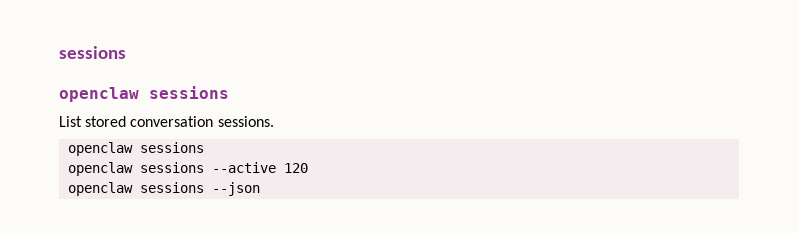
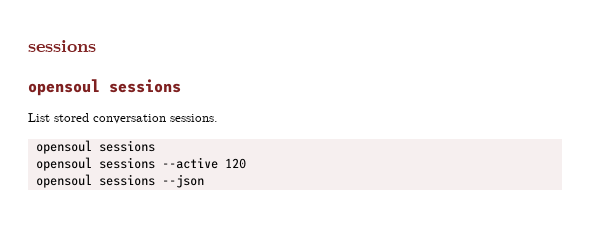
[59,46,126,59] [59,87,139,102] sessions // openclaw -> [28,40,96,52] [28,79,100,96] sessions // opensoul
[68,142,205,156] [68,162,134,176] openclaw sessions // openclaw -> [35,140,155,154] [35,157,92,171] opensoul sessions // opensoul
[68,182,134,196] openclaw -> [35,174,92,188] opensoul

